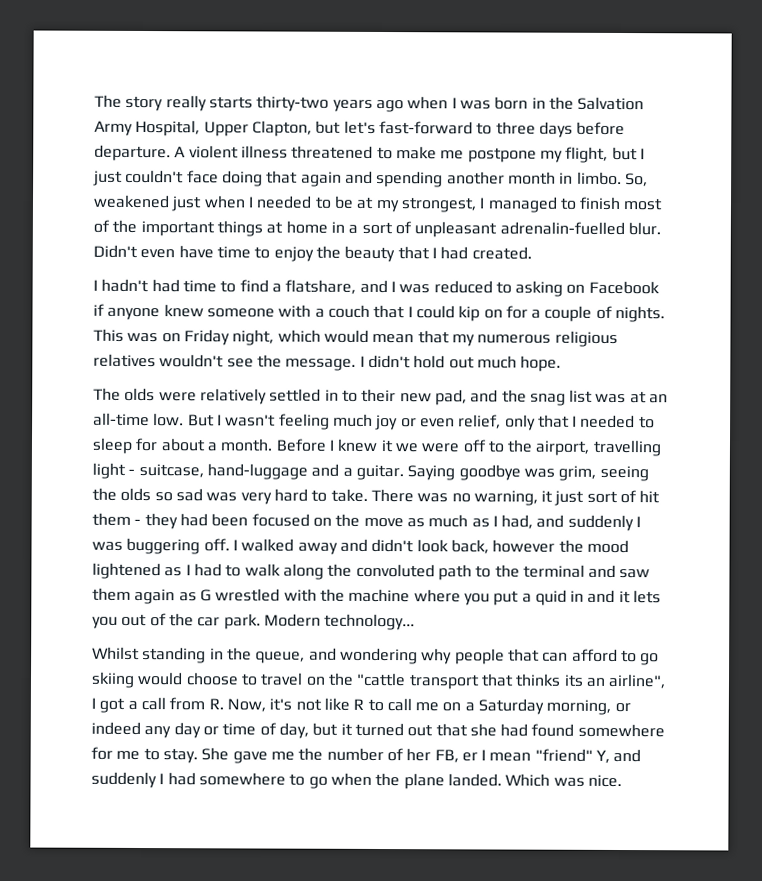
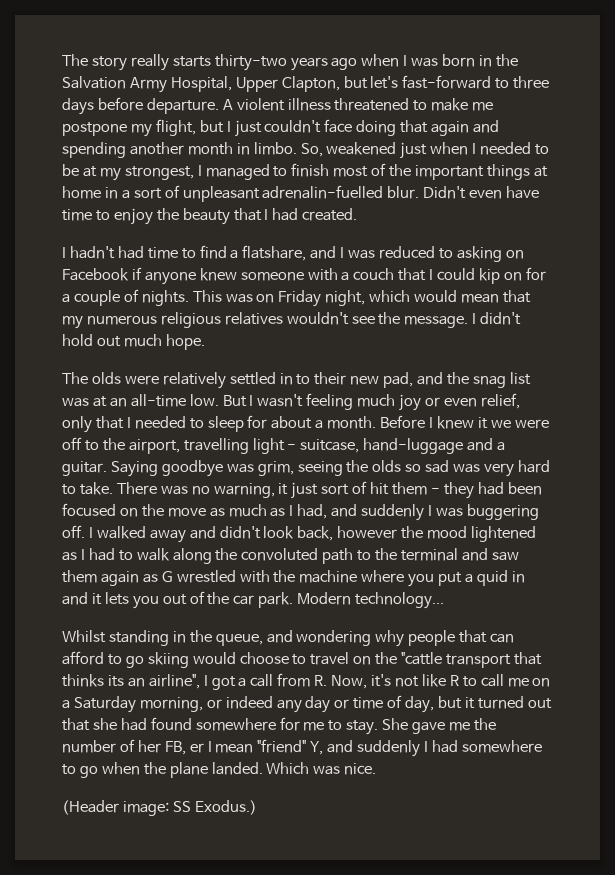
(622, 781) none -> [62,800,257,816] // (Header image: SS Exodus.)

